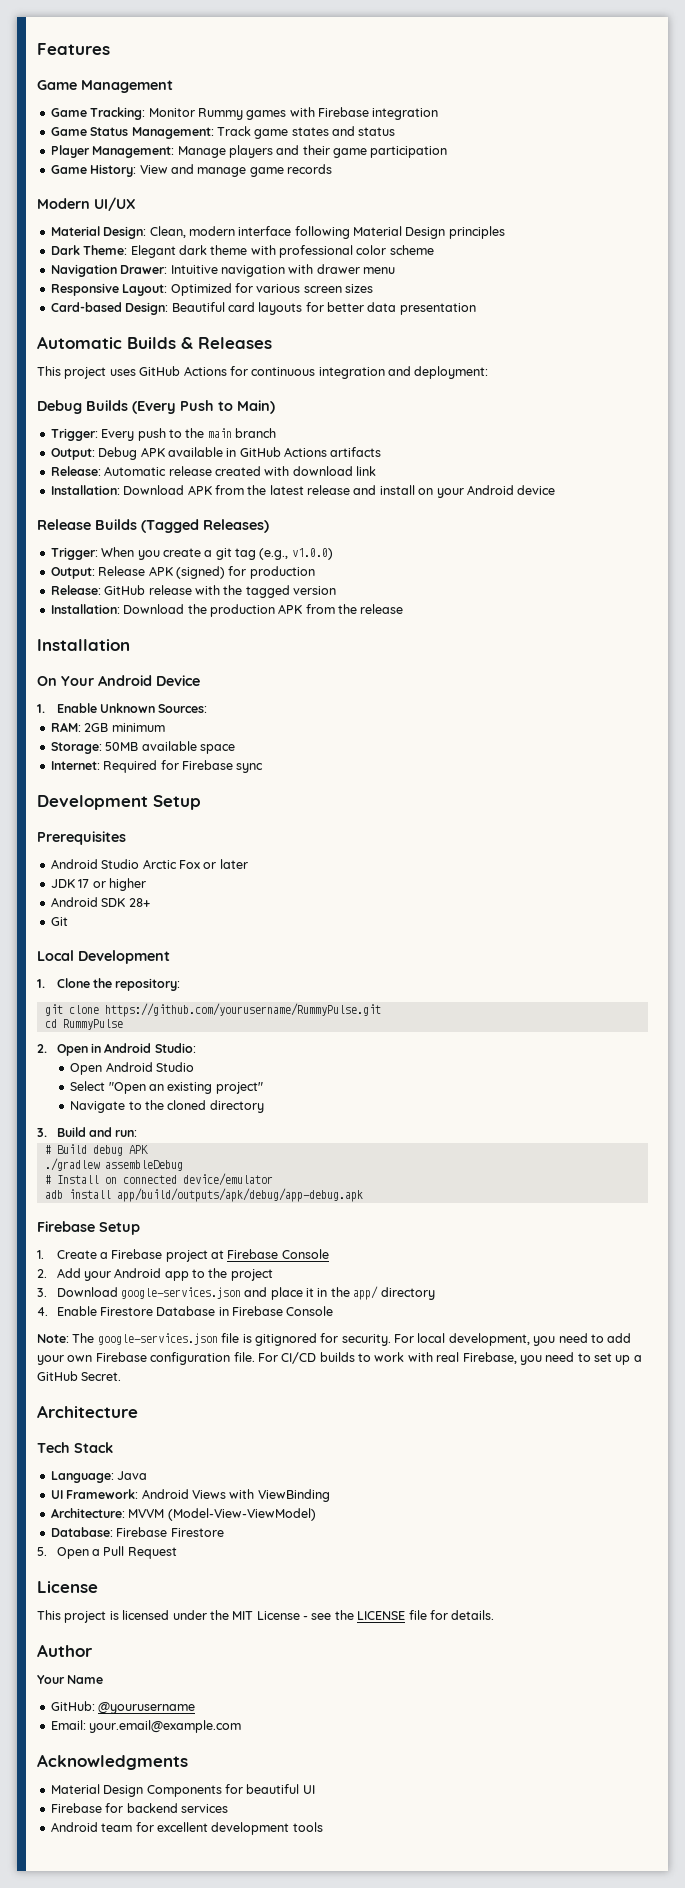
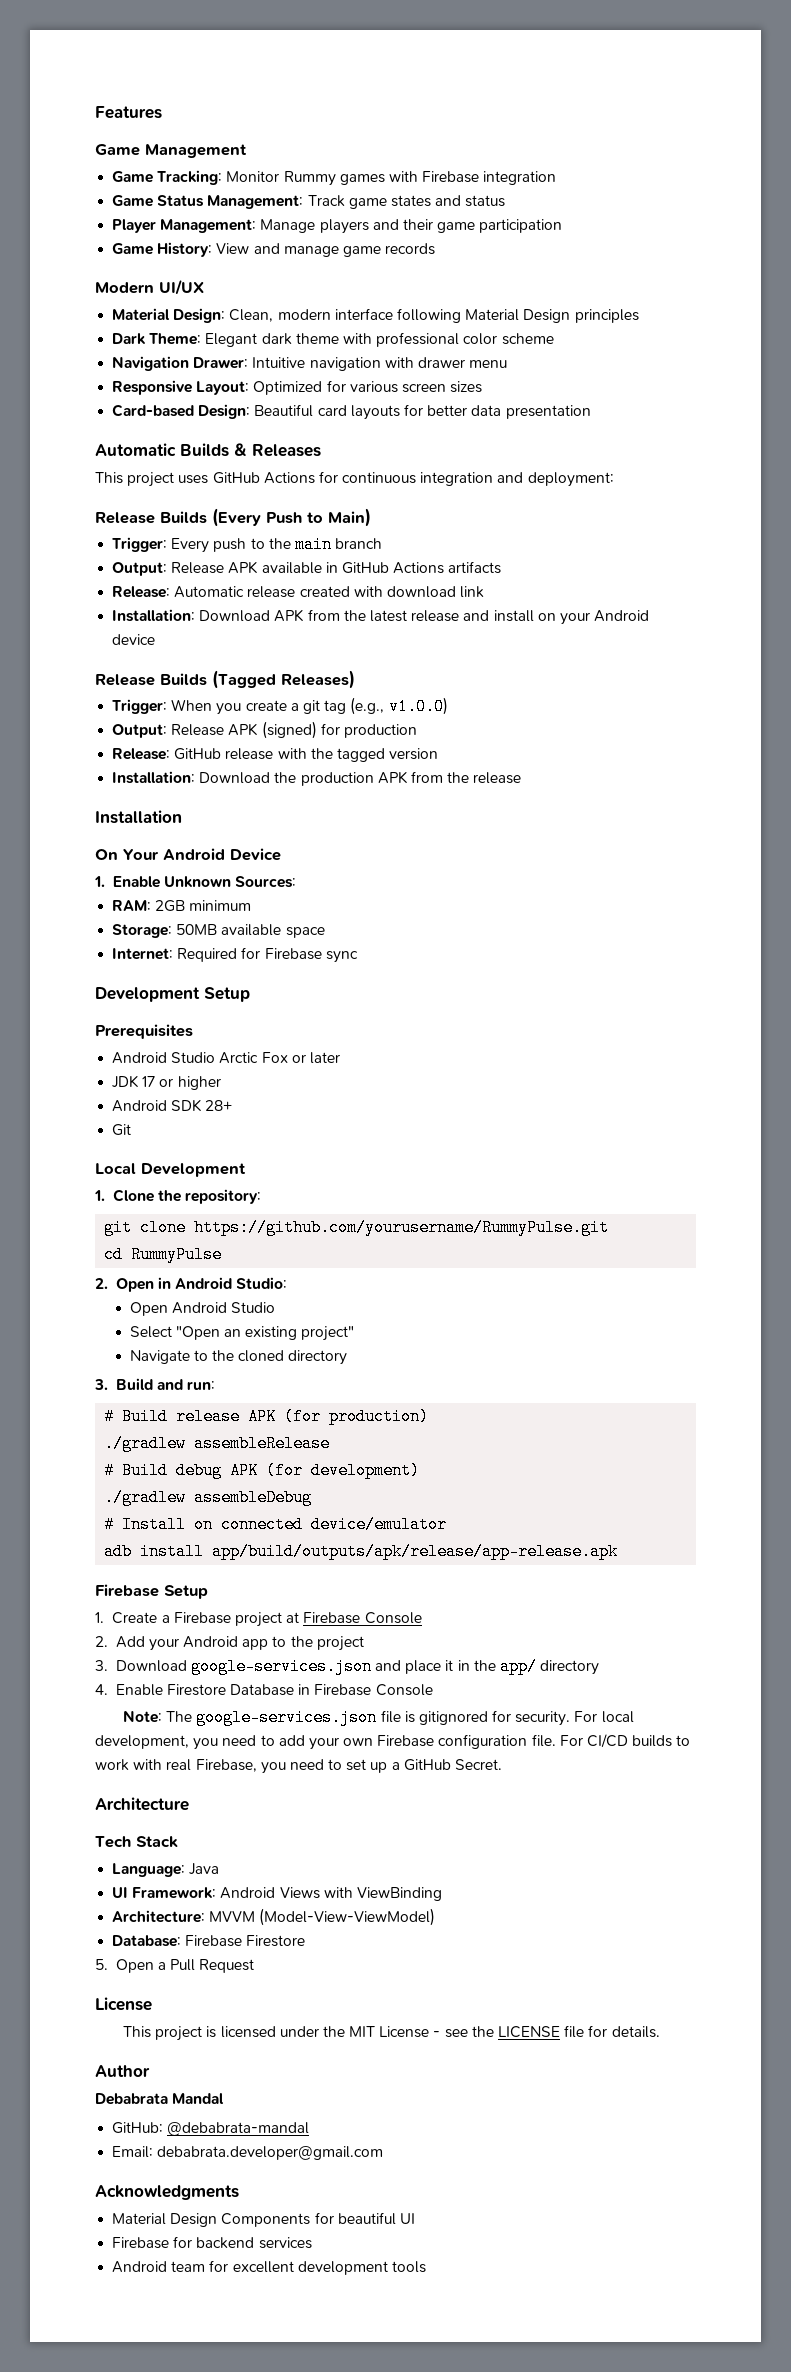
[37,400,82,414] Debug -> [95,512,155,524] Release
[98,447,138,460] Debug -> [171,562,225,574] Release
(138, 1133) none -> [104,1408,430,1425] [104,1435,331,1452] // # Build release APK (for production) // ./gradlew assembleRelease
(148, 1149) none -> [266,1462,421,1479] (for development)
[116,1188,363,1202] app/build/outputs/apk/debug/app-debug.apk -> [212,1543,619,1560] app/build/outputs/apk/release/app-release.apk
[37,1675,104,1684] Your Name -> [95,2093,225,2105] Debabrata Mandal
[98,1702,196,1714] @yourusername -> [167,2122,310,2136] @debabrata-mandal
[89,1720,242,1733] your.email@example.com -> [157,2146,384,2160] debabrata.developer@gmail.com

